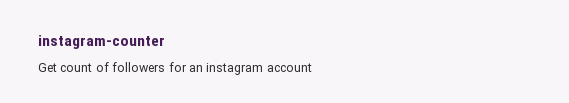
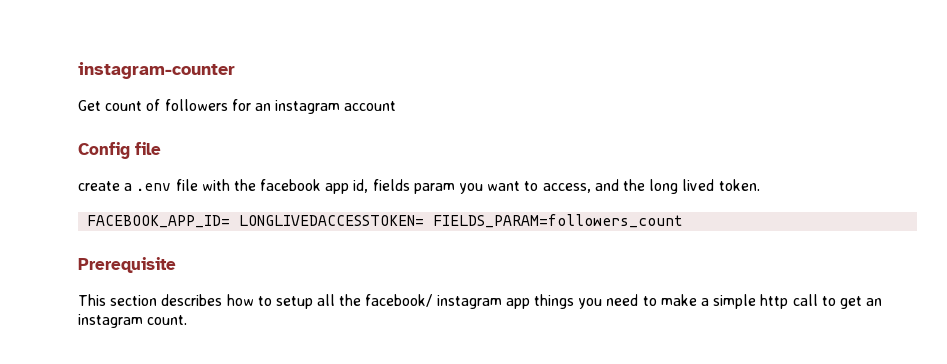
(312, 67) none -> [78,142,161,159] [78,179,760,194] [87,214,684,228] [78,257,176,273] [78,294,883,309] [78,314,188,328] // Config file // create a .env file with the facebook app id, fields param you want to access, and the long lived token. // FACEBOOK_APP_ID= LONGLIVEDACCESSTOKEN= FIELDS_PARAM=followers_count // Prerequisite // This section describes how to setup all the facebook/ instagram app things you need to make a simple http call to get an instagram count.

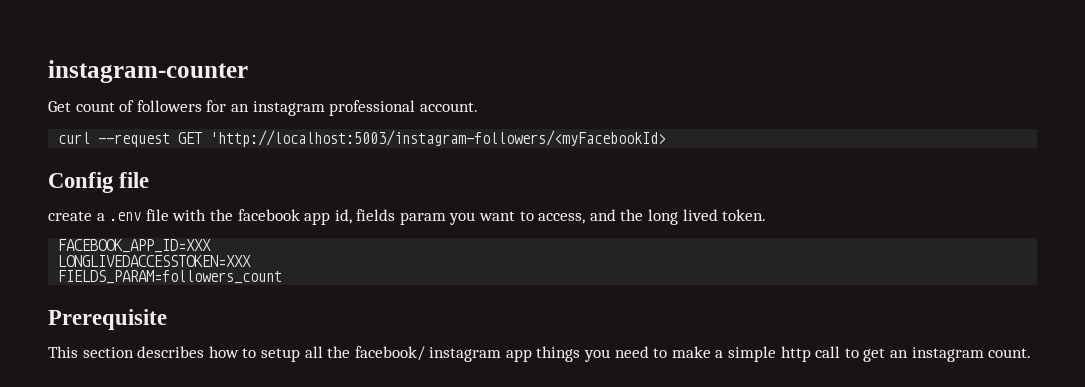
[344,101,397,111] account -> [329,100,478,116] [58,130,667,147] professional account. // curl --request GET 'http://localhost:5003/instagram-followers/<myFacebookId>
[87,215,425,228] FACEBOOK_APP_ID= LONGLIVEDACCESSTOKEN= -> [58,239,212,253] [58,255,252,267] FACEBOOK_APP_ID=XXX // LONGLIVEDACCESSTOKEN=XXX //

